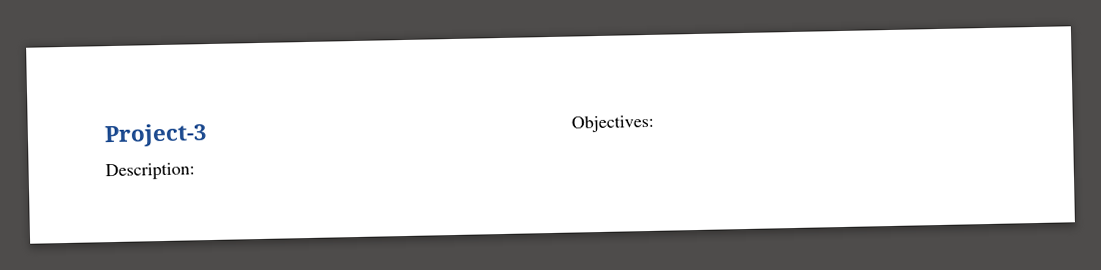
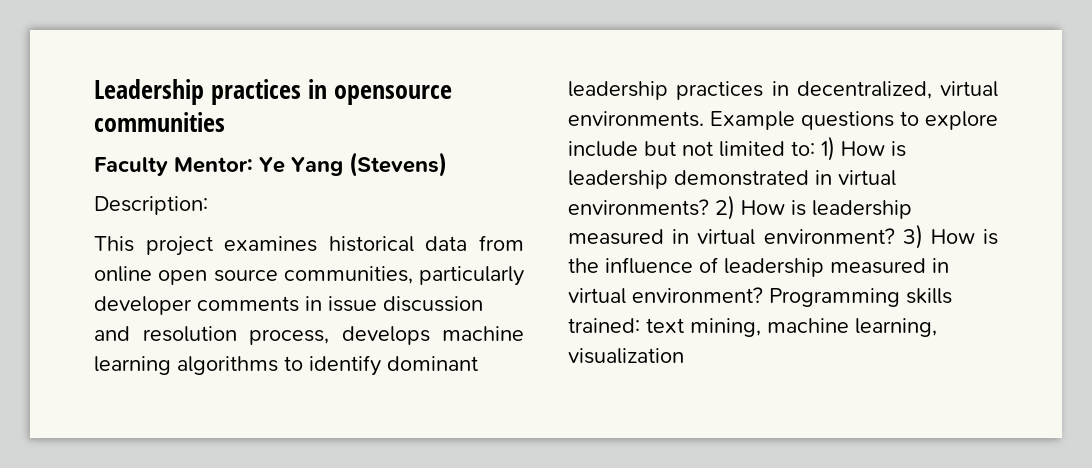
[104,123,208,148] [105,162,195,181] [571,114,654,133] Project-3 // Description: // Objectives: -> [94,79,452,105] [94,112,225,132] [94,152,447,177] [94,196,208,215] [94,235,524,256] [94,266,524,286] [94,296,483,315] [94,326,524,345] [94,355,478,376] [568,81,998,100] [568,111,998,130] [568,136,906,161] [568,170,896,189] [568,195,912,220] [568,224,998,249] [568,257,949,277] [568,287,952,307] [568,318,937,337] [568,348,684,364] Leadership practices in opensource communities // Faculty Mentor: Ye Yang (Stevens) // Description: // This project examines historical data from online open source communities, particularly developer comments in issue discussion and resolution process, develops machine learning algorithms to identify dominant leadership practices in decentralized, virtual environments. Example questions to explore include but not limited to: 1) How is leadership demonstrated in virtual environments? 2) How is leadership measured in virtual environment? 3) How is the influence of leadership measured in virtual environment? Programming skills trained: text mining, machine learning, visualization

